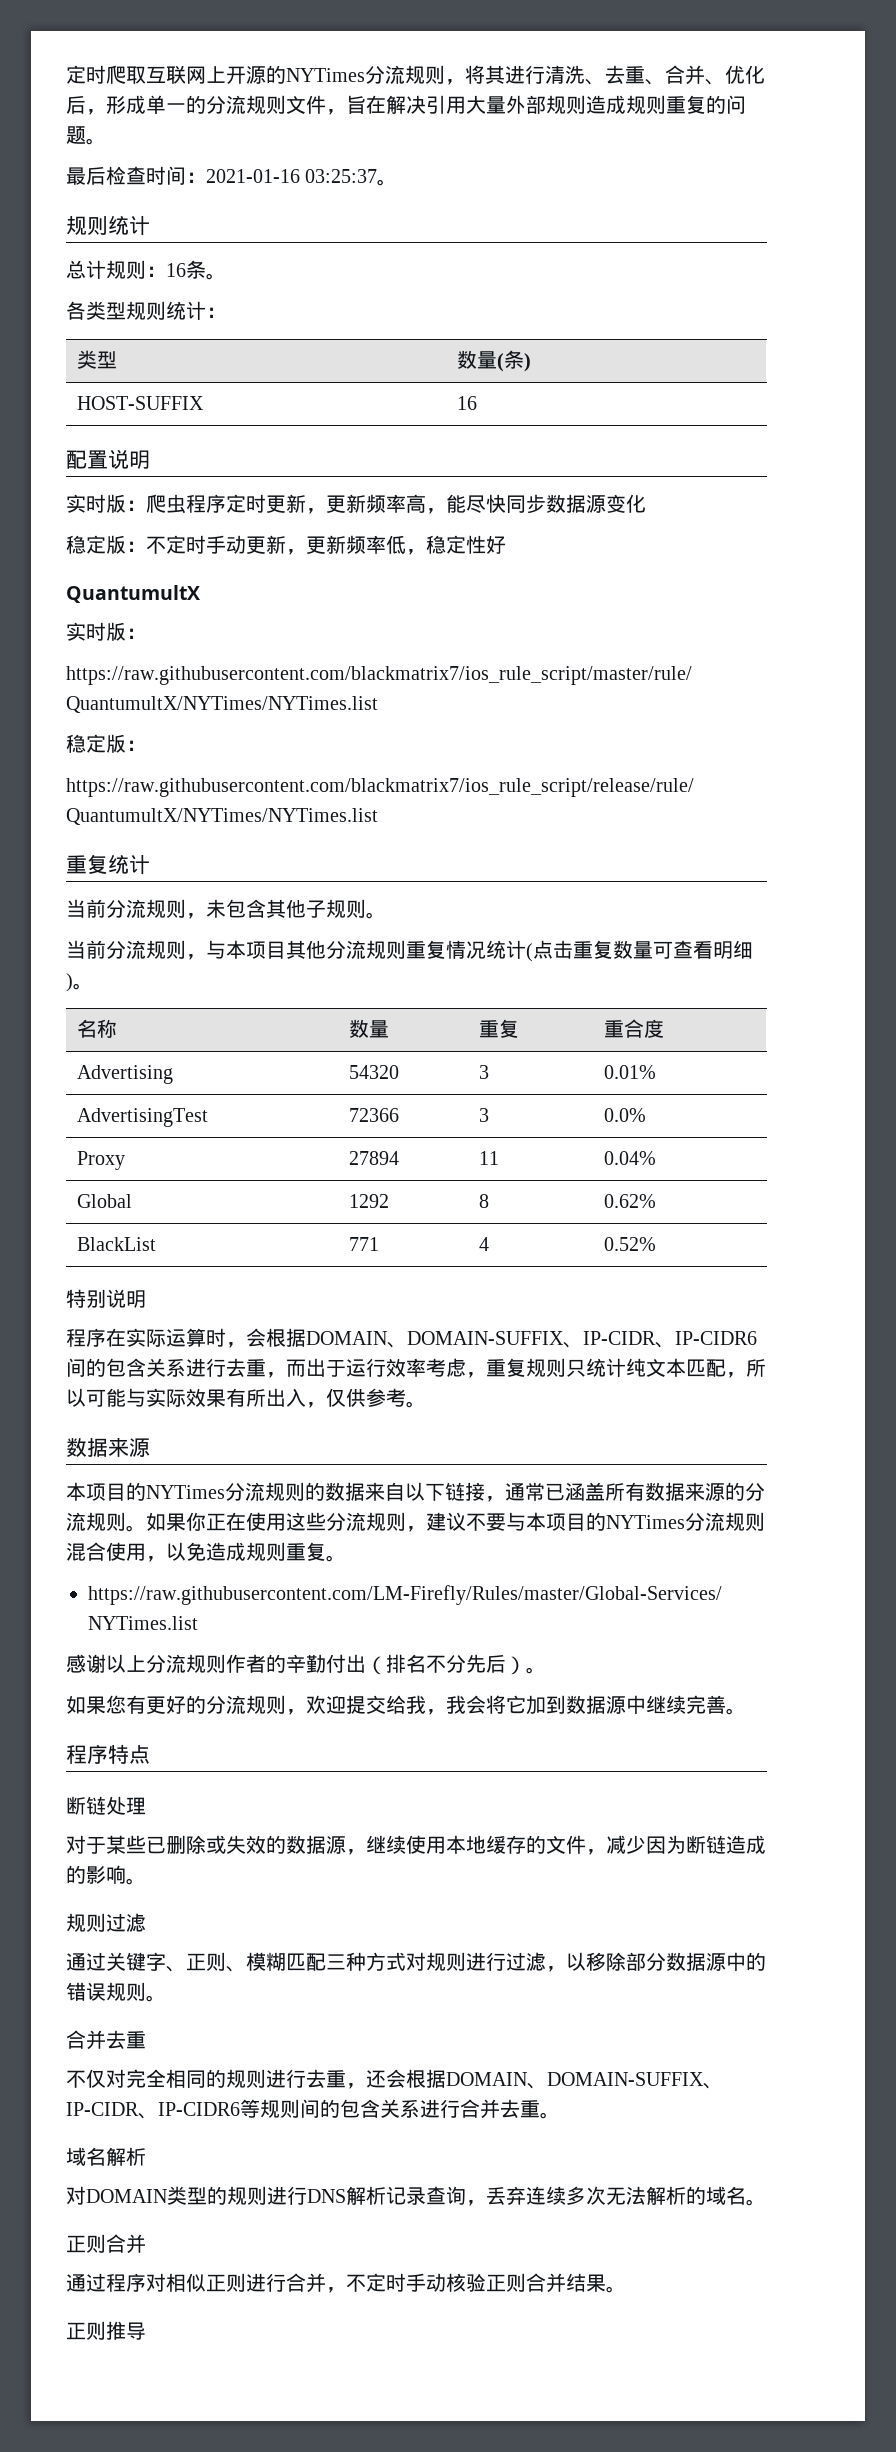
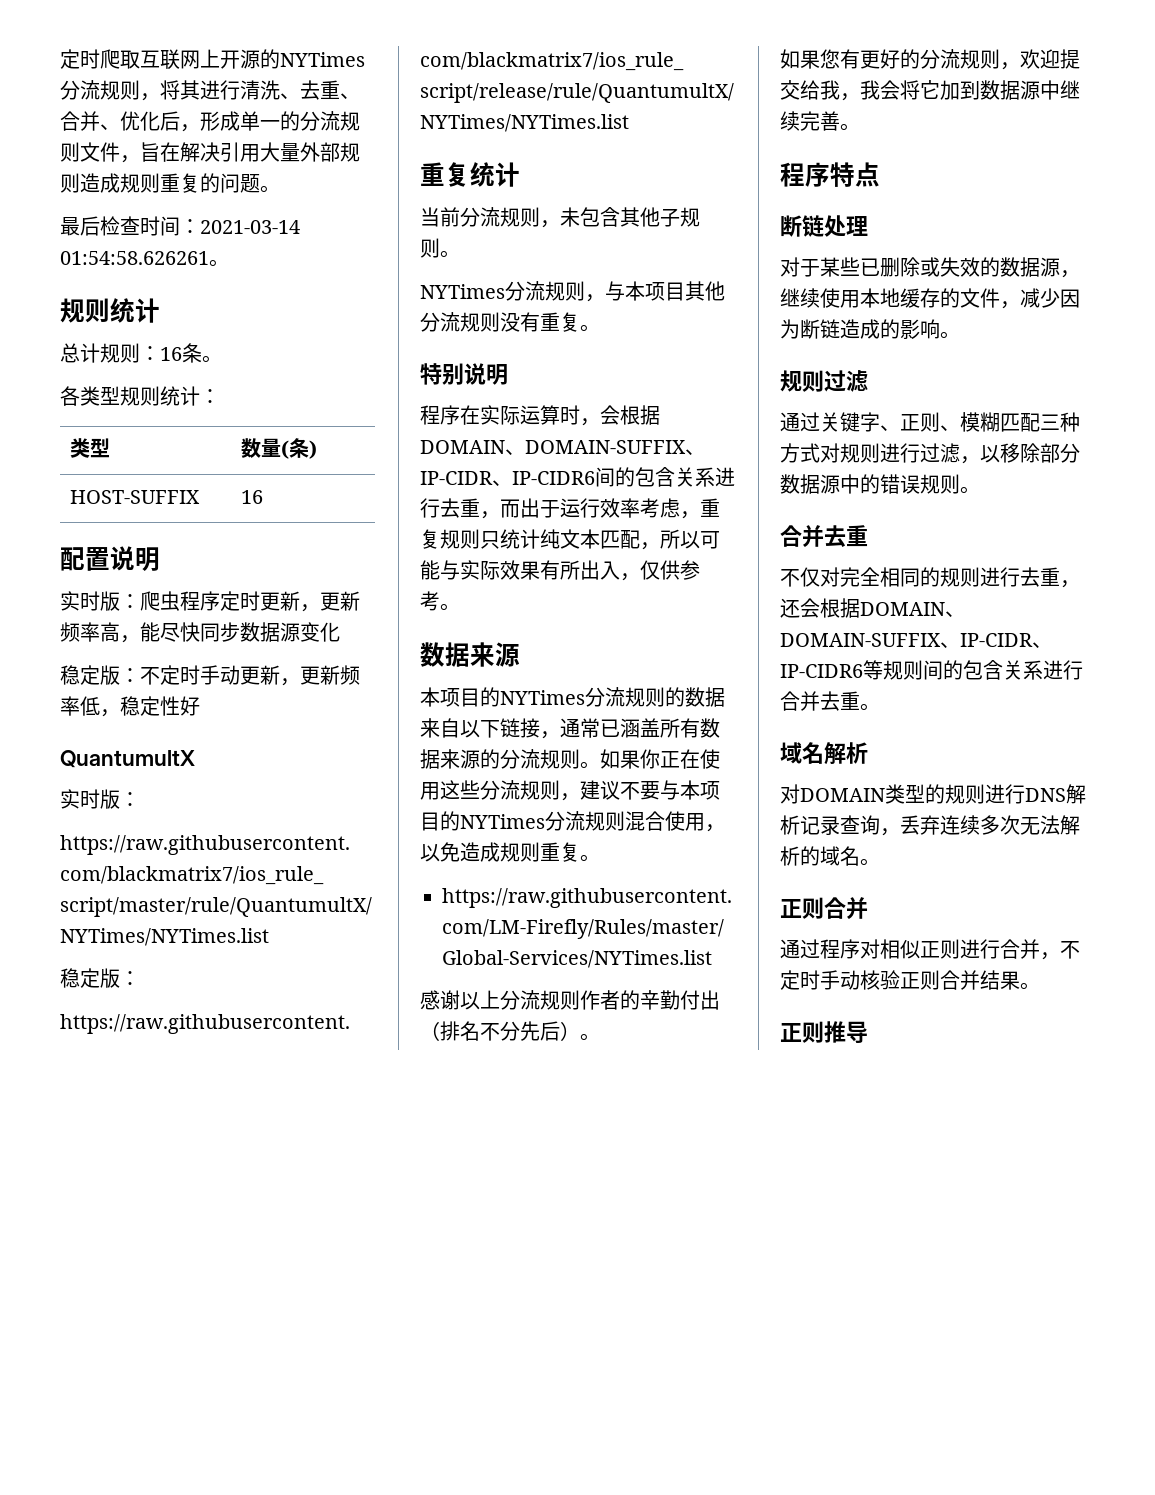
[206,169,378,183] 2021-01-16 03:25:37 -> [200,220,300,234] [60,251,209,265] 2021-03-14 01:54:58.626261
[66,940,106,959] 当前 -> [420,284,505,299] NYTimes
[406,940,753,962] [66,973,93,992] [77,1019,118,1038] [349,1019,390,1038] [479,1019,520,1038] [604,1019,665,1038] [77,1065,174,1084] [349,1065,400,1079] [479,1065,490,1079] [604,1065,657,1079] [77,1108,209,1127] [349,1108,400,1122] [479,1108,490,1122] [604,1108,647,1122] [77,1151,126,1170] [349,1151,400,1165] [479,1151,500,1165] [604,1151,657,1165] [77,1194,133,1208] [349,1194,390,1208] [479,1194,490,1208] [604,1194,657,1208] [77,1237,157,1251] [349,1237,380,1251] [479,1237,490,1251] [604,1237,657,1251] 重复情况统计(点击重复数量可查看明细)。 // 名称 | 数量 | 重复 | 重合度 // Advertising | 54320 | 3 | 0.01% // AdvertisingTest | 72366 | 3 | 0.0% // Proxy | 27894 | 11 | 0.04% // Global | 1292 | 8 | 0.62% // BlackList | 771 | 4 | 0.52% -> [500,312,600,332] 没有重复。

